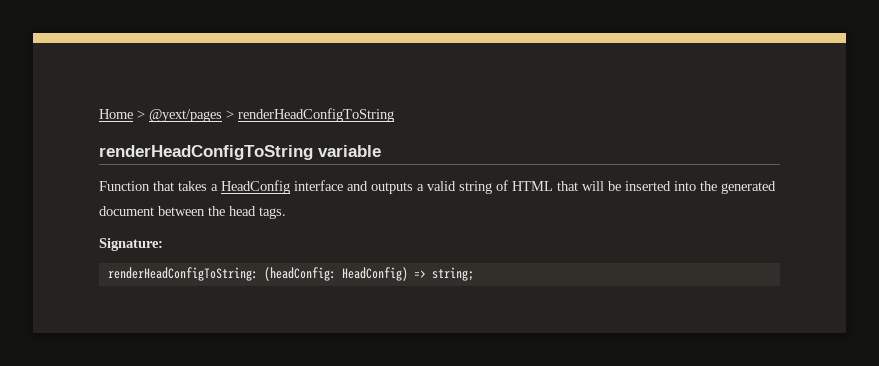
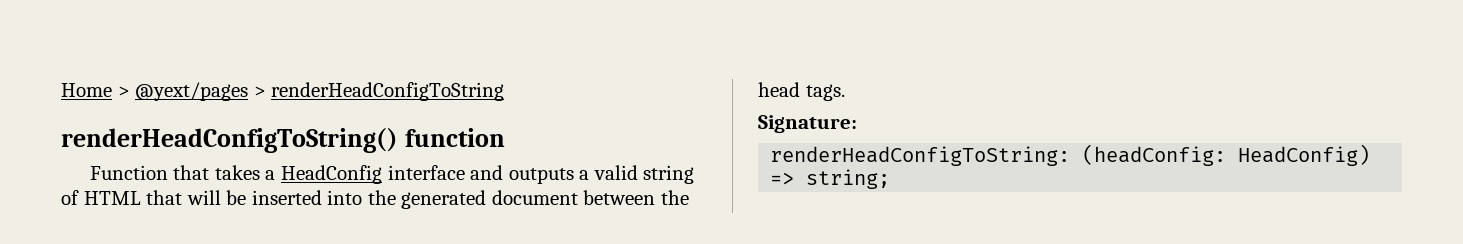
[99,145,381,160] renderHeadConfigToString variable -> [61,128,505,153] renderHeadConfigToString() function

